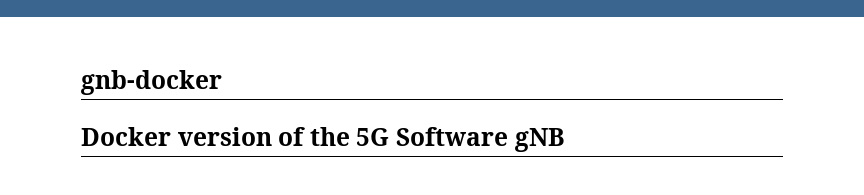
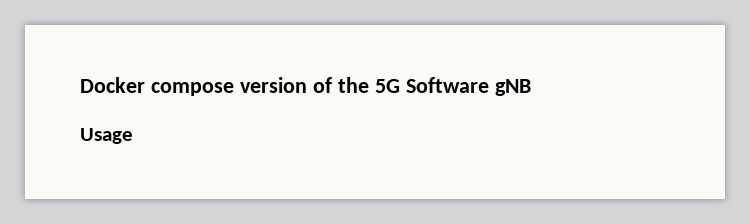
[81,70,222,95] [81,127,171,146] gnb-docker // Docker -> [80,77,234,96] Docker compose
(564, 140) none -> [80,128,133,144] // Usage

